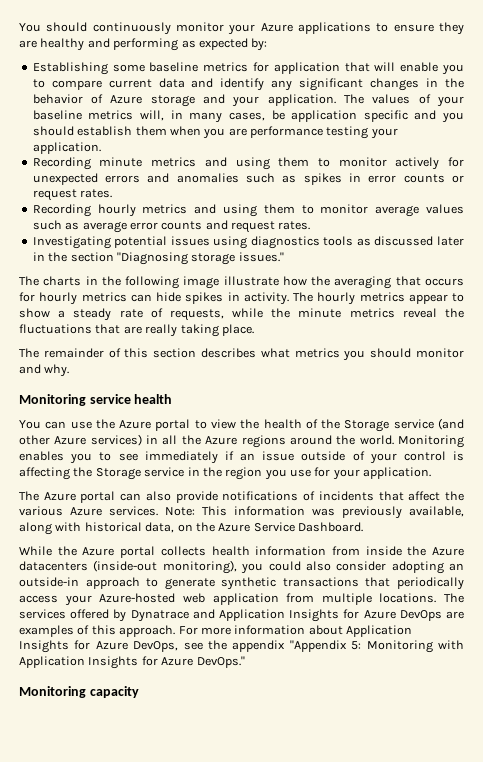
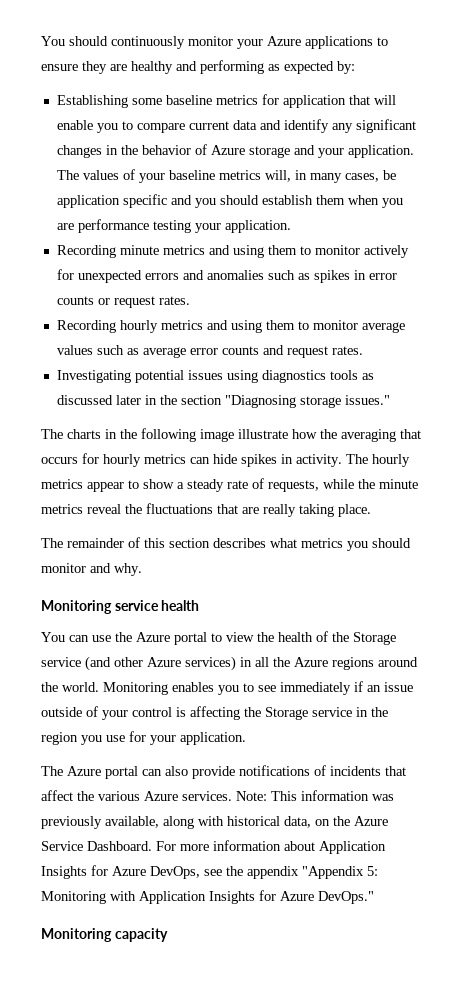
[19,546,464,558] [19,560,464,574] [19,577,464,590] [19,593,464,606] [19,609,464,622] [19,625,176,637] // While the Azure portal collects health information from inside the Azure datacenters (inside-out monitoring), you could also consider adopting an outside-in approach to generate synthetic transactions that periodically access your Azure-hosted web application from multiple locations. The services offered by Dynatrace and Application Insights for Azure DevOps are examples of this approach. -> (152, 846) none

